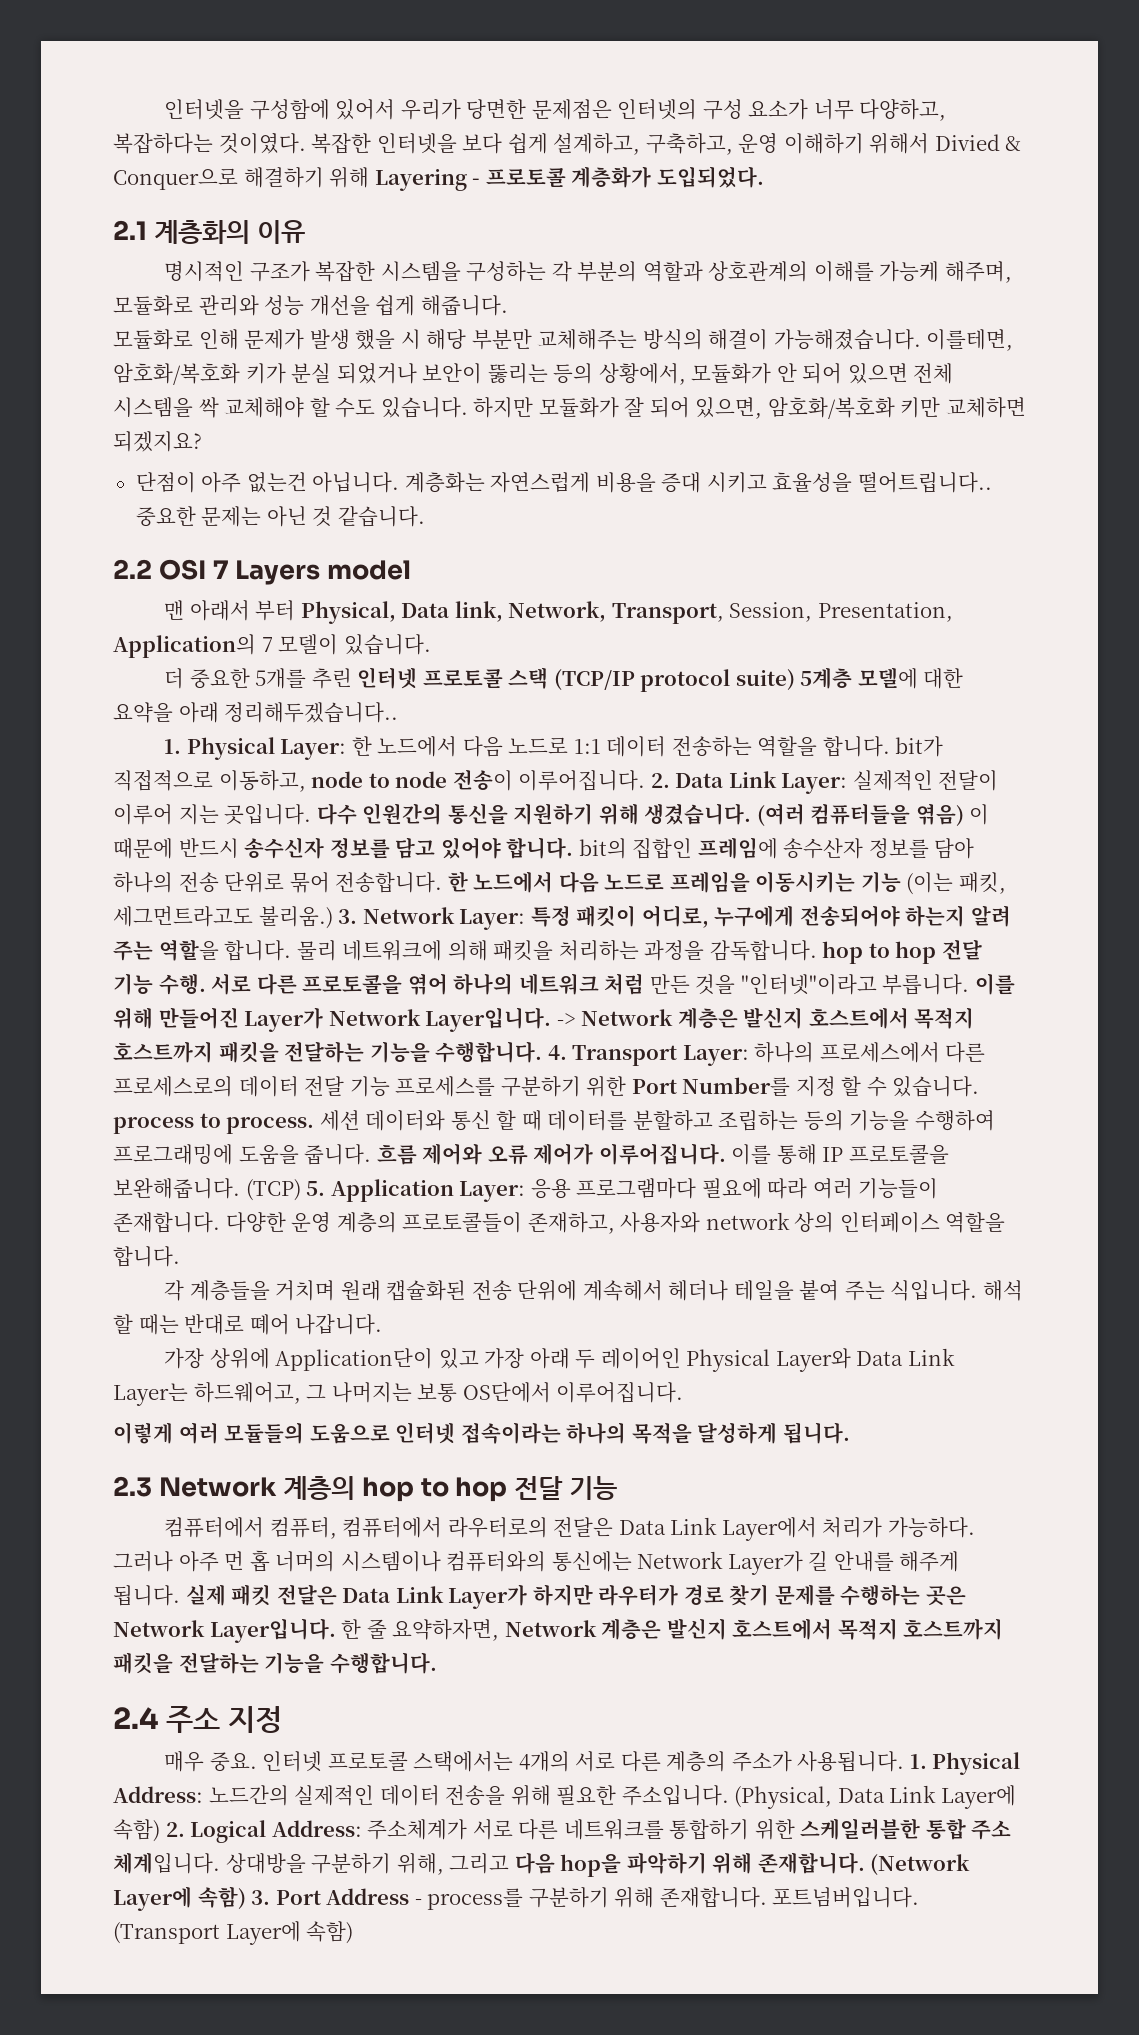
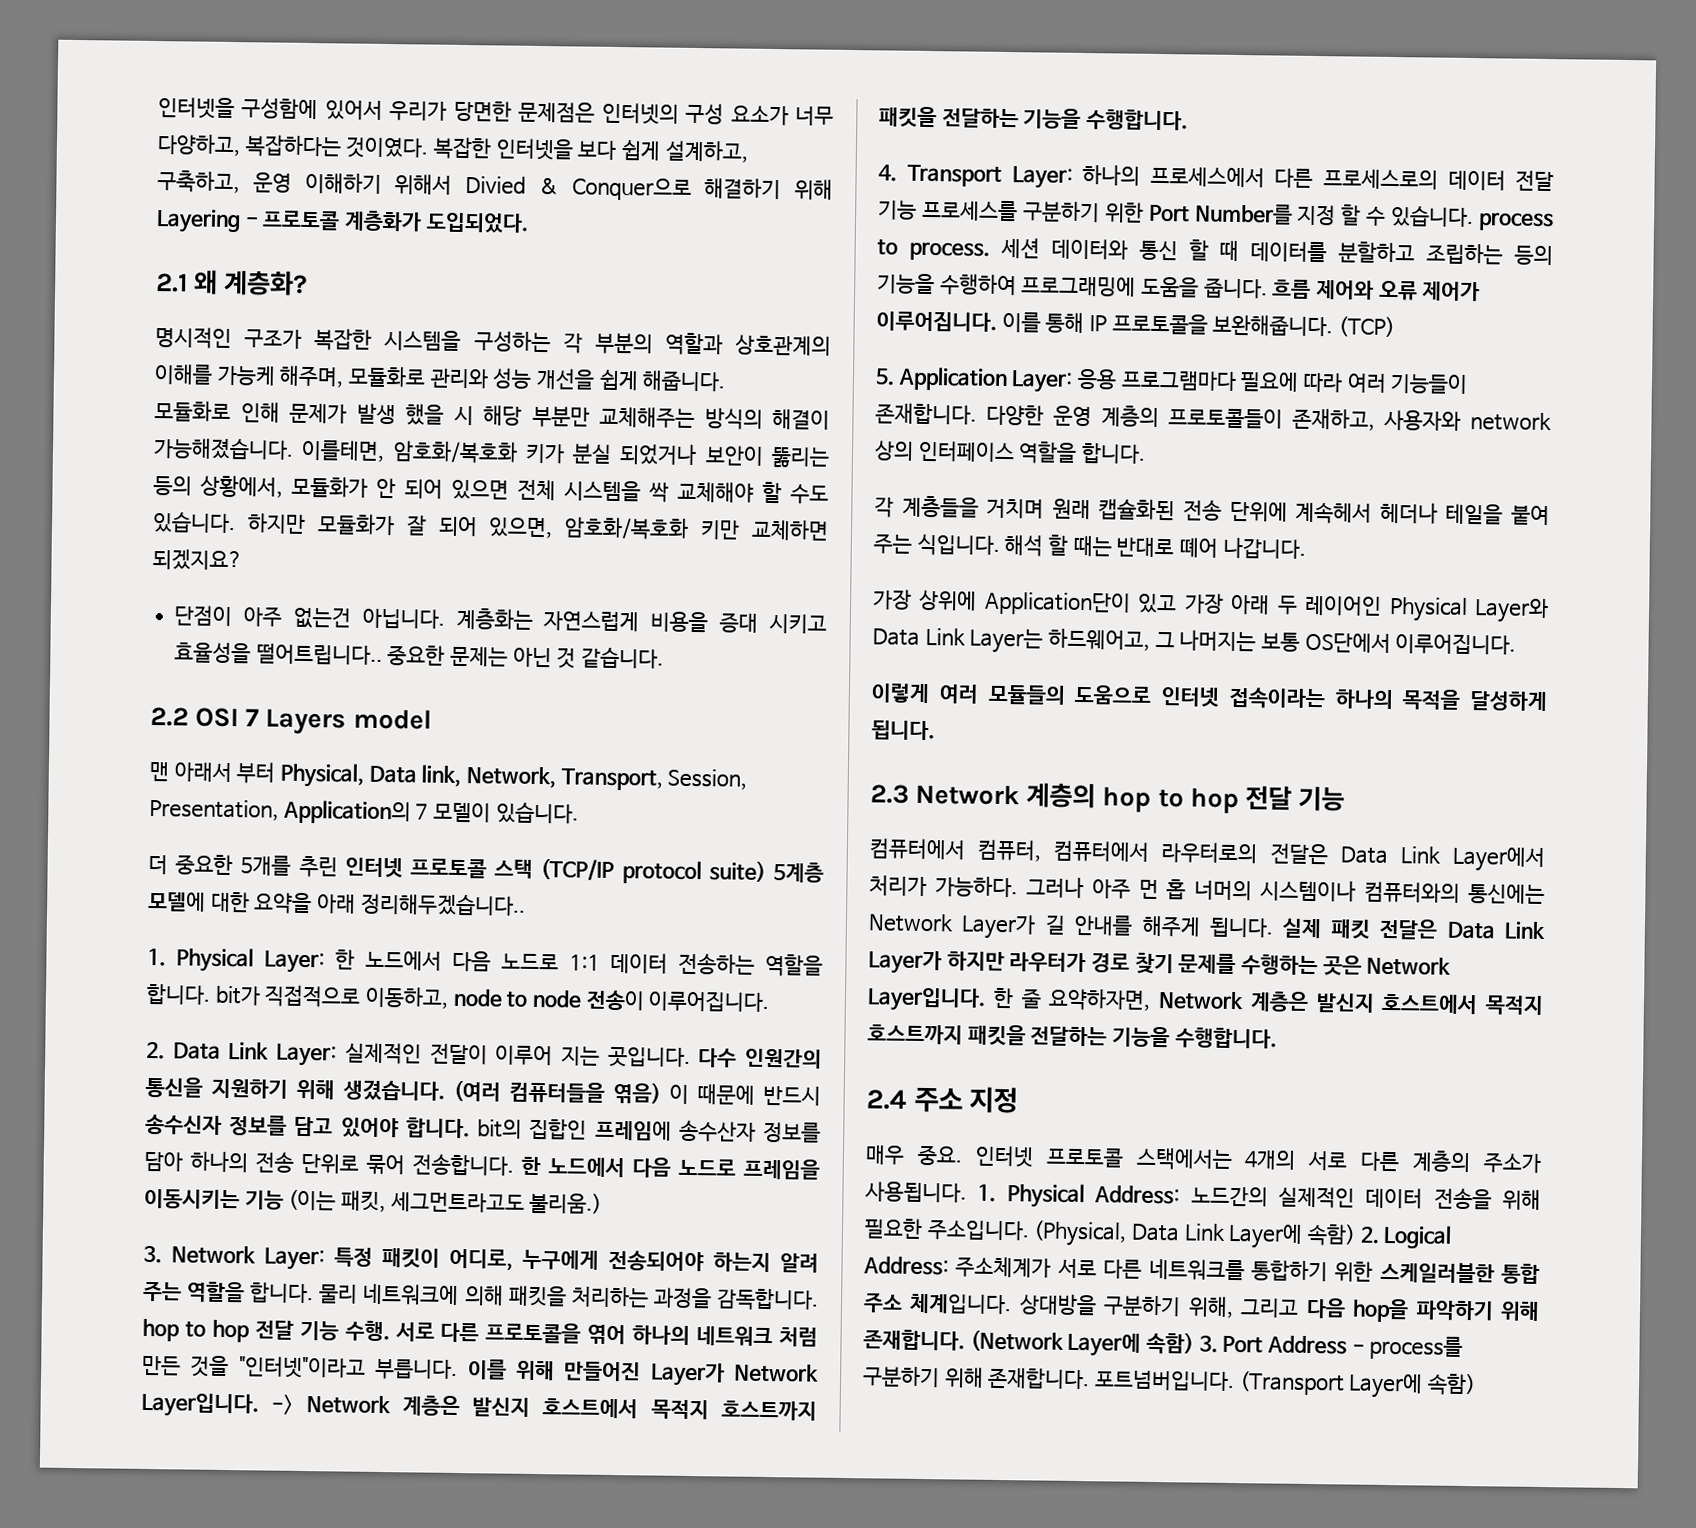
[153,220,305,244] 계층화의 이유 -> [194,269,309,296] 왜 계층화?
(646, 780) none -> (771, 1001) //
(333, 917) none -> (603, 1203) //
(543, 1052) none -> (1189, 120) //
(301, 1190) none -> (1396, 327) //

